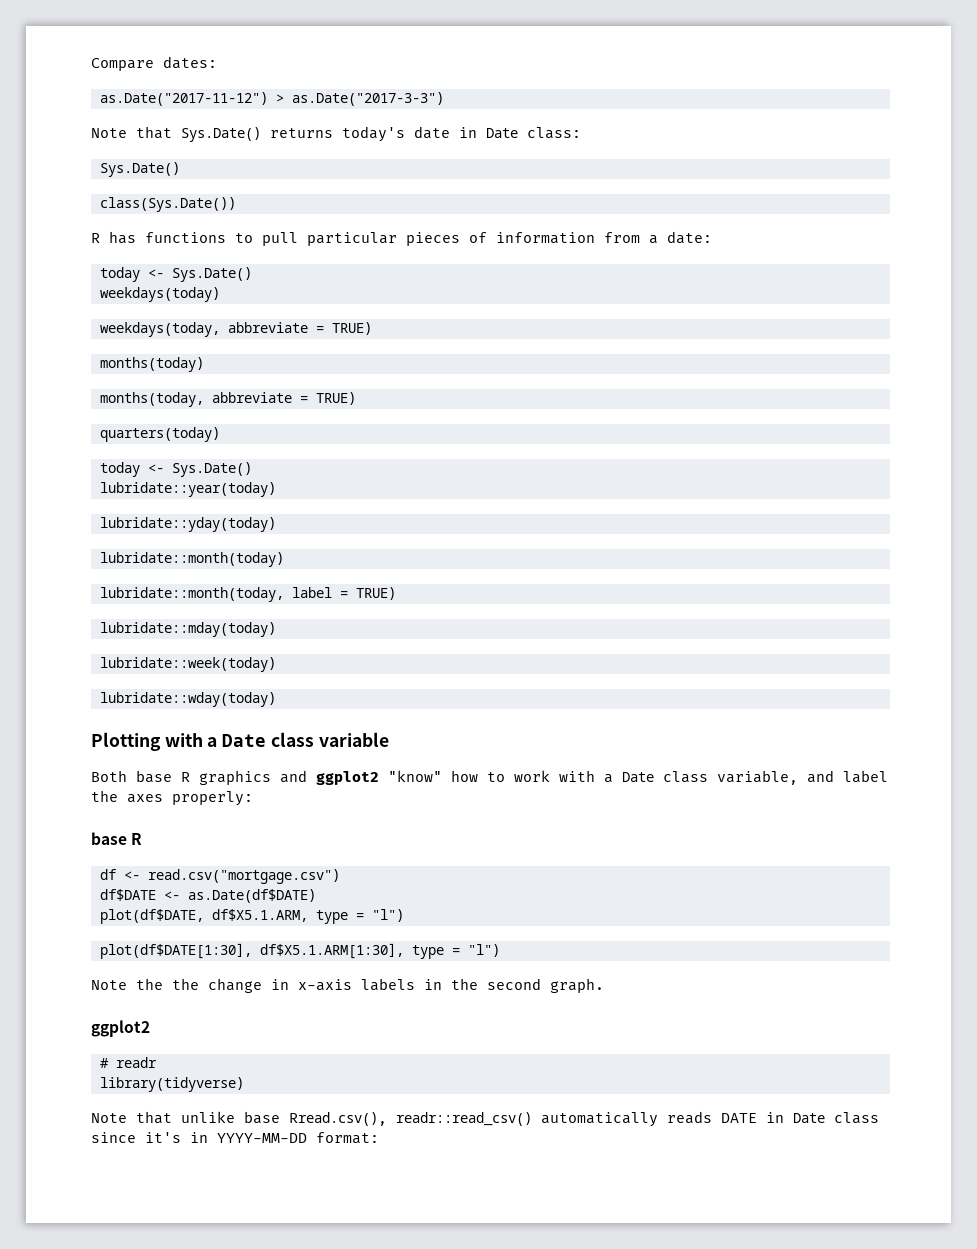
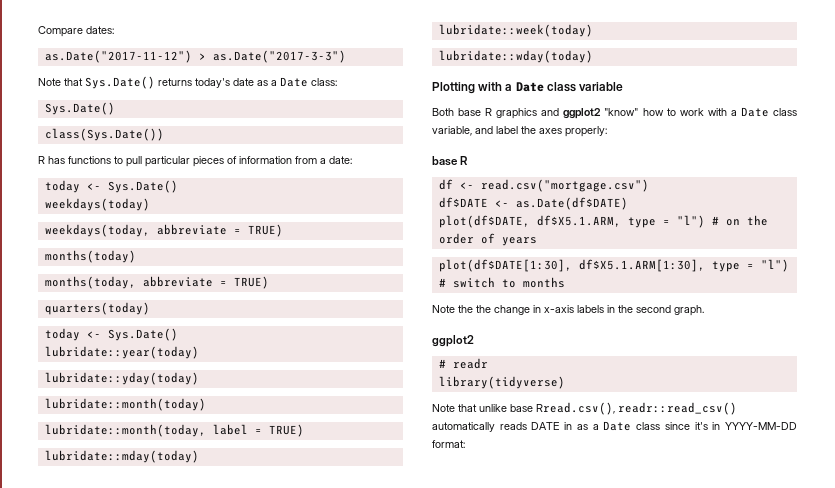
[459,127,477,138] in -> [257,80,277,86] as a
(404, 915) none -> [711,215,768,226] [438,233,537,246] # on the order of years
(500, 950) none -> [438,277,565,288] # switch to months
(784, 1117) none -> [576,424,599,430] as a

